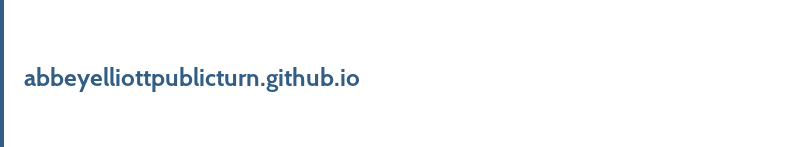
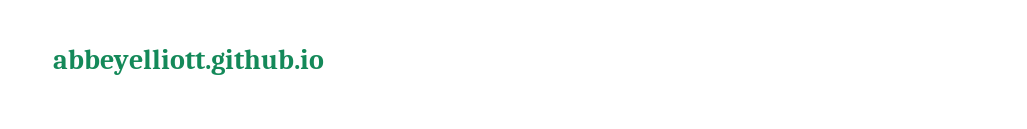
[24,67,360,92] abbeyelliottpublicturn.github.io -> [53,49,324,75] abbeyelliott.github.io

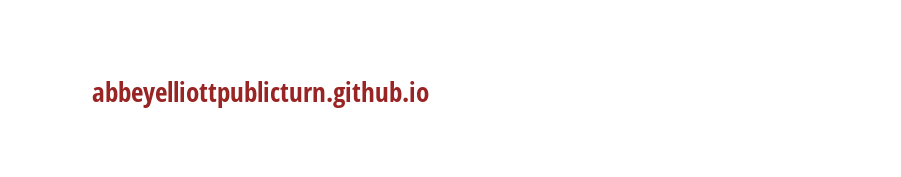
[53,49,324,75] abbeyelliott.github.io -> [92,81,429,108] abbeyelliottpublicturn.github.io

